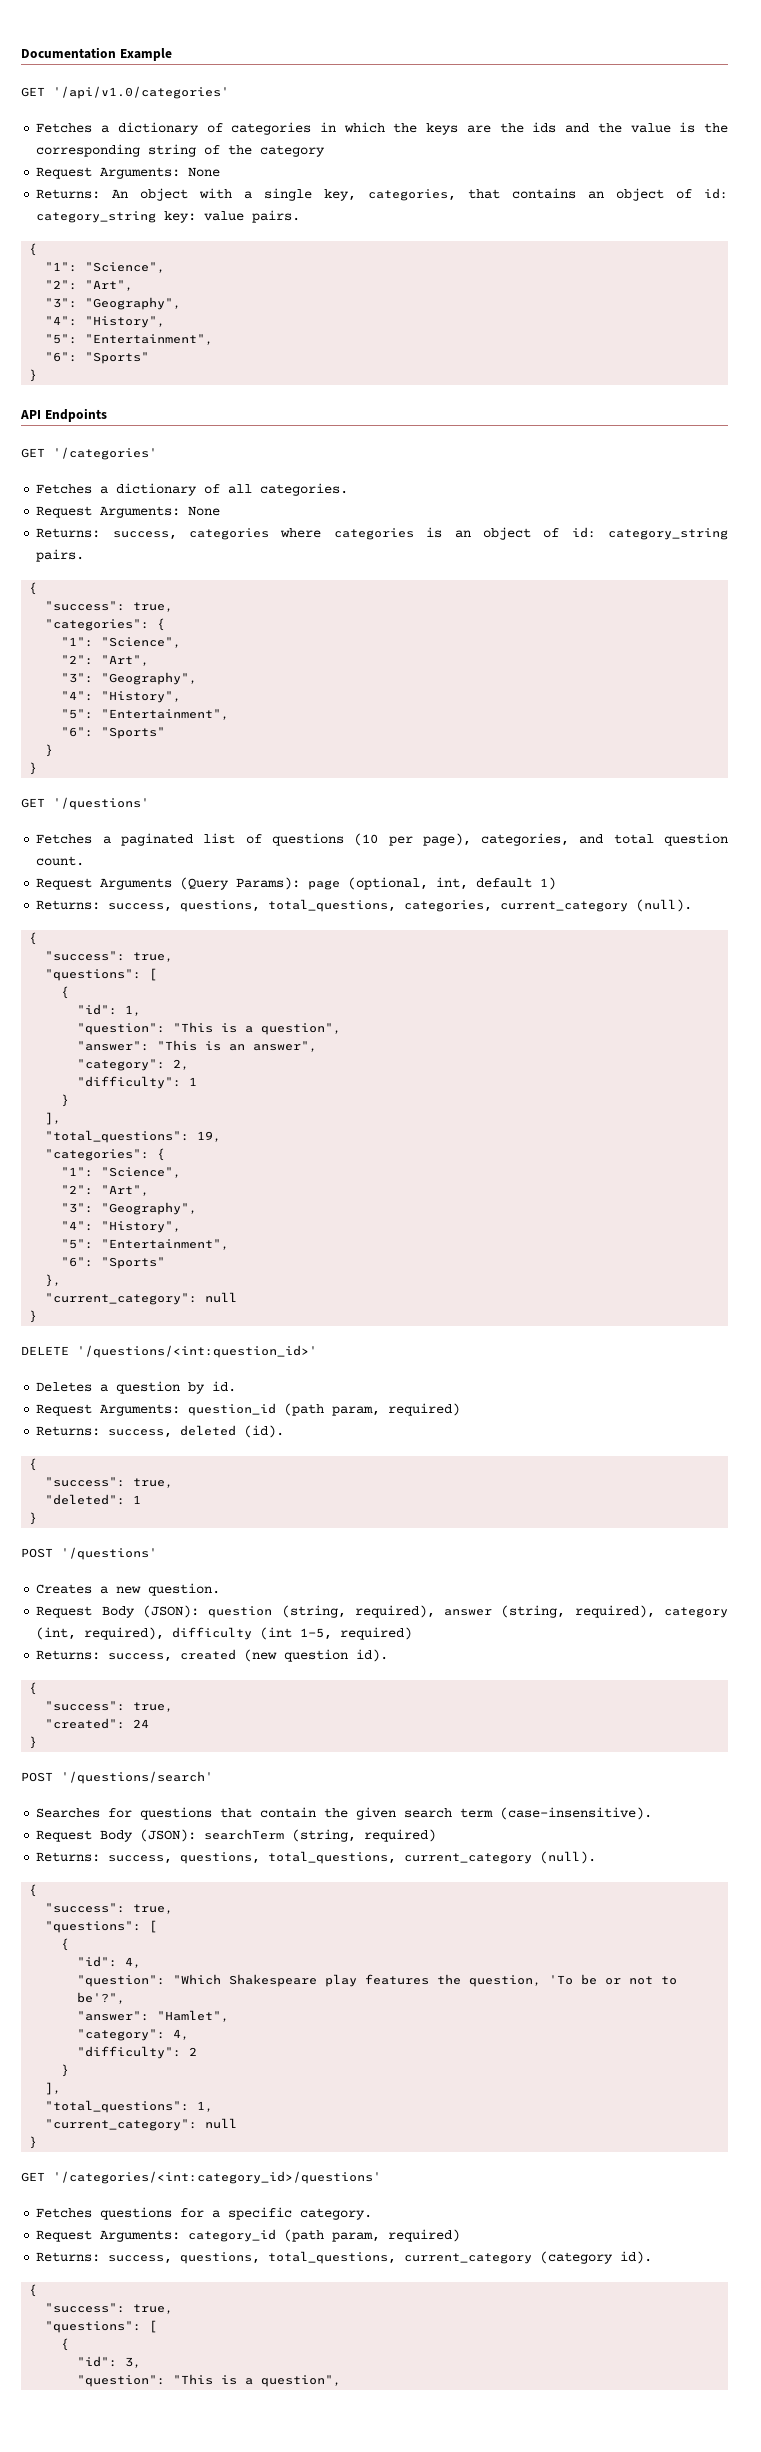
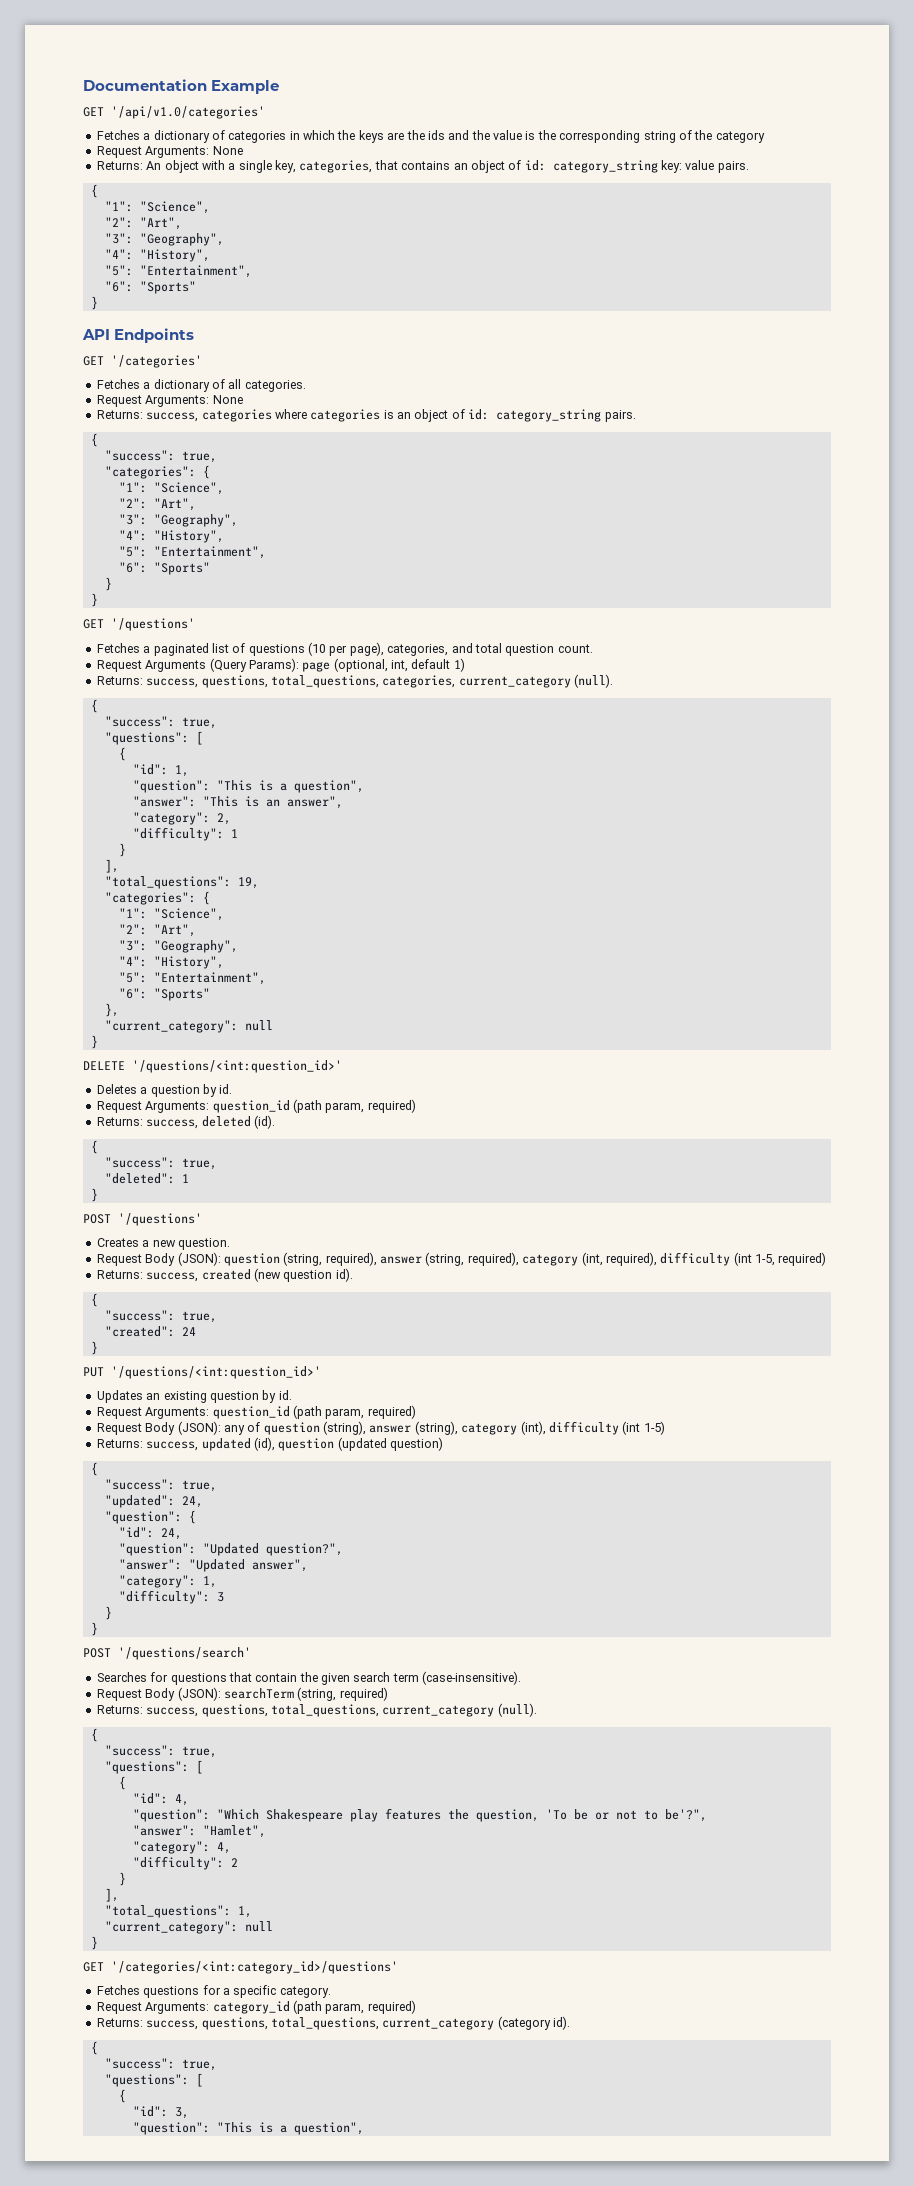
(38, 1742) none -> [83,1366,321,1379] [96,1390,292,1403] [96,1405,416,1419] [96,1421,665,1435] [96,1437,443,1451] [90,1462,98,1476] [104,1479,217,1492] [104,1495,203,1508] [104,1510,196,1524] [118,1527,182,1540] [118,1543,343,1556] [118,1559,308,1572] [118,1575,217,1588] [118,1590,224,1604] [104,1606,112,1620] [90,1622,98,1636] // PUT '/questions/<int:question_id>' // Updates an existing question by id. // Request Arguments: question_id (path param, required) // Request Body (JSON): any of question (string), answer (string), category (int), difficulty (int 1-5) // Returns: success, updated (id), question (updated question) // { // "success": true, // "updated": 24, // "question": { // "id": 24, // "question": "Updated question?", // "answer": "Updated answer", // "category": 1, // "difficulty": 3 // } // }

